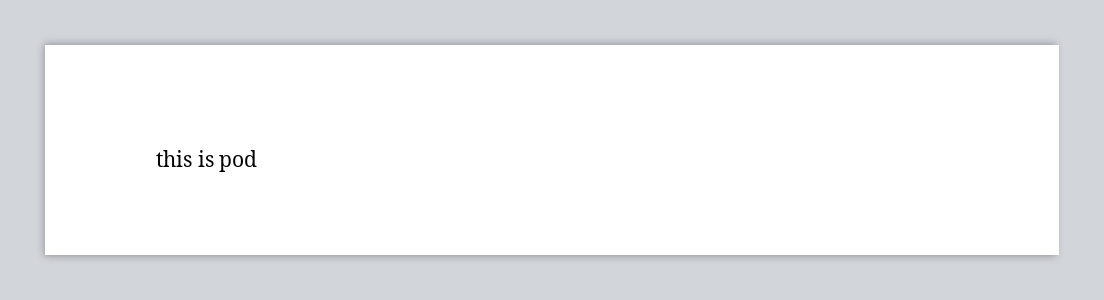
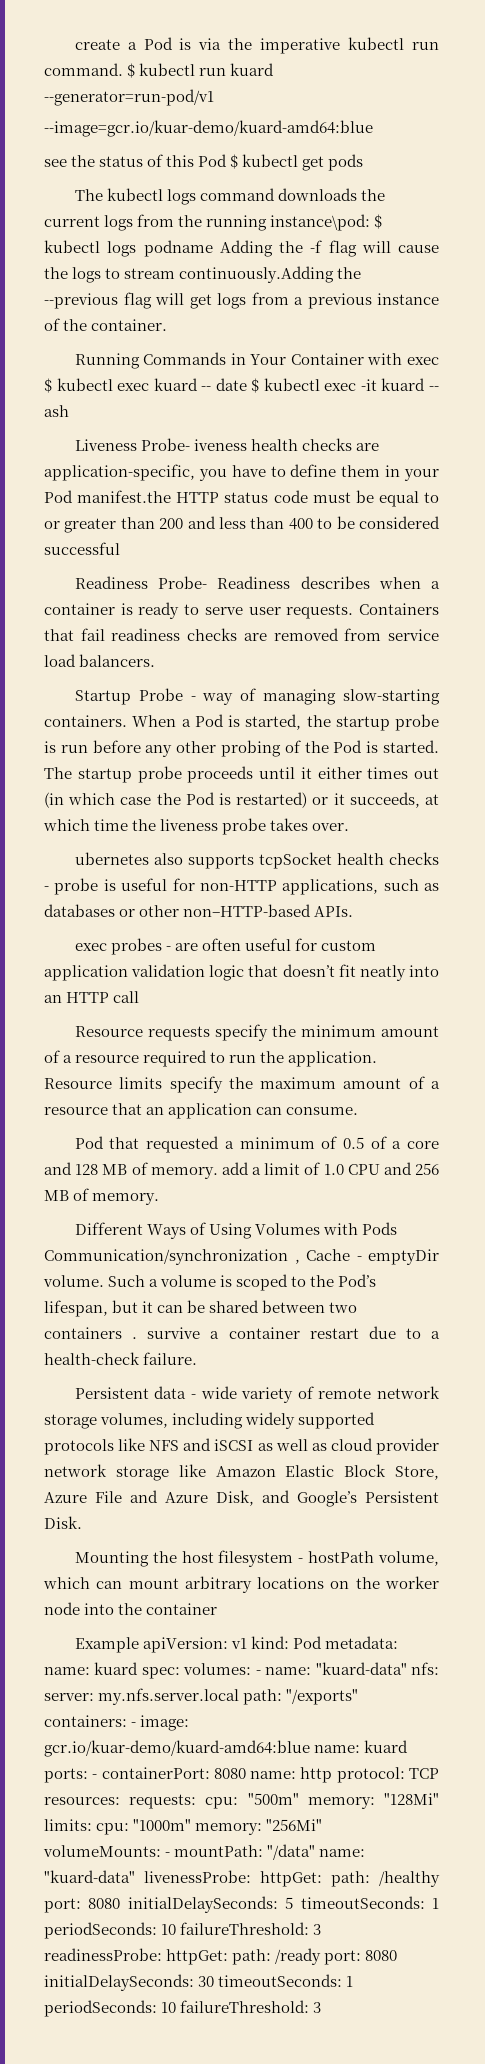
[156,150,258,172] this is pod -> [74,37,440,54] [44,63,275,78] [44,89,214,106] [44,120,373,137] [44,154,364,171] [74,188,385,205] [44,214,383,231] [44,240,439,257] [44,266,362,283] [44,292,439,309] [44,318,168,331] [74,352,439,369] [44,378,440,393] [44,405,69,417] [74,438,379,451] [44,464,440,481] [44,490,439,507] [44,516,440,533] [44,542,120,555] [74,576,440,589] [44,602,440,619] [44,628,440,641] [44,654,156,667] [74,688,440,705] [44,714,439,731] [44,740,440,757] [44,766,439,783] [44,792,439,808] [43,818,350,835] [74,852,439,869] [44,878,439,895] [44,904,354,917] [74,938,377,955] [44,964,440,981] [44,991,140,1003] [74,1024,439,1041] [44,1050,378,1067] [44,1076,440,1093] [44,1103,359,1119] [74,1136,439,1153] [44,1162,440,1179] [44,1188,160,1205] [74,1222,398,1239] [44,1249,439,1265] [43,1274,377,1291] [44,1300,358,1317] [44,1326,440,1339] [44,1352,198,1365] [74,1386,440,1403] [44,1412,376,1429] [44,1438,439,1455] [44,1464,439,1481] [44,1490,439,1507] [44,1516,82,1529] [74,1550,439,1567] [43,1576,439,1593] [44,1602,218,1615] [74,1636,398,1653] [44,1662,440,1679] [44,1688,359,1705] [44,1715,190,1731] [44,1740,409,1757] [44,1767,439,1783] [44,1793,439,1809] [44,1819,323,1835] [43,1844,366,1860] [44,1870,440,1887] [44,1896,439,1913] [44,1922,322,1939] [44,1948,398,1965] [44,1974,354,1991] [44,2000,322,2017] create a Pod is via the imperative kubectl run command. $ kubectl run kuard --generator=run-pod/v1 // --image=gcr.io/kuar-demo/kuard-amd64:blue // see the status of this Pod $ kubectl get pods // The kubectl logs command downloads the current logs from the running instance\pod: $ kubectl logs podname Adding the -f flag will cause the logs to stream continuously.Adding the --previous flag will get logs from a previous instance of the container. // Running Commands in Your Container with exec $ kubectl exec kuard -- date $ kubectl exec -it kuard -- ash // Liveness Probe- iveness health checks are application-specific, you have to define them in your Pod manifest.the HTTP status code must be equal to or greater than 200 and less than 400 to be considered successful // Readiness Probe- Readiness describes when a container is ready to serve user requests. Containers that fail readiness checks are removed from service load balancers. // Startup Probe - way of managing slow-starting containers. When a Pod is started, the startup probe is run before any other probing of the Pod is started. The startup probe proceeds until it either times out (in which case the Pod is restarted) or it succeeds, at which time the liveness probe takes over. // ubernetes also supports tcpSocket health checks - probe is useful for non-HTTP applications, such as databases or other non–HTTP-based APIs. // exec probes - are often useful for custom application validation logic that doesn’t fit neatly into an HTTP call // Resource requests specify the minimum amount of a resource required to run the application. Resource limits specify the maximum amount of a resource that an application can consume. // Pod that requested a minimum of 0.5 of a core and 128 MB of memory. add a limit of 1.0 CPU and 256 MB of memory. // Different Ways of Using Volumes with Pods Communication/synchronization , Cache - emptyDir volume. Such a volume is scoped to the Pod’s lifespan, but it can be shared between two containers . survive a container restart due to a health-check failure. // Persistent data - wide variety of remote network storage volumes, including widely supported protocols like NFS and iSCSI as well as cloud provider network storage like Amazon Elastic Block Store, Azure File and Azure Disk, and Google’s Persistent Disk. // Mounting the host filesystem - hostPath volume, which can mount arbitrary locations on the worker node into the container // Example apiVersion: v1 kind: Pod metadata: name: kuard spec: volumes: - name: "kuard-data" nfs: server: my.nfs.server.local path: "/exports" containers: - image: gcr.io/kuar-demo/kuard-amd64:blue name: kuard ports: - containerPort: 8080 name: http protocol: TCP resources: requests: cpu: "500m" memory: "128Mi" limits: cpu: "1000m" memory: "256Mi" volumeMounts: - mountPath: "/data" name: "kuard-data" livenessProbe: httpGet: path: /healthy port: 8080 initialDelaySeconds: 5 timeoutSeconds: 1 periodSeconds: 10 failureThreshold: 3 readinessProbe: httpGet: path: /ready port: 8080 initialDelaySeconds: 30 timeoutSeconds: 1 periodSeconds: 10 failureThreshold: 3

